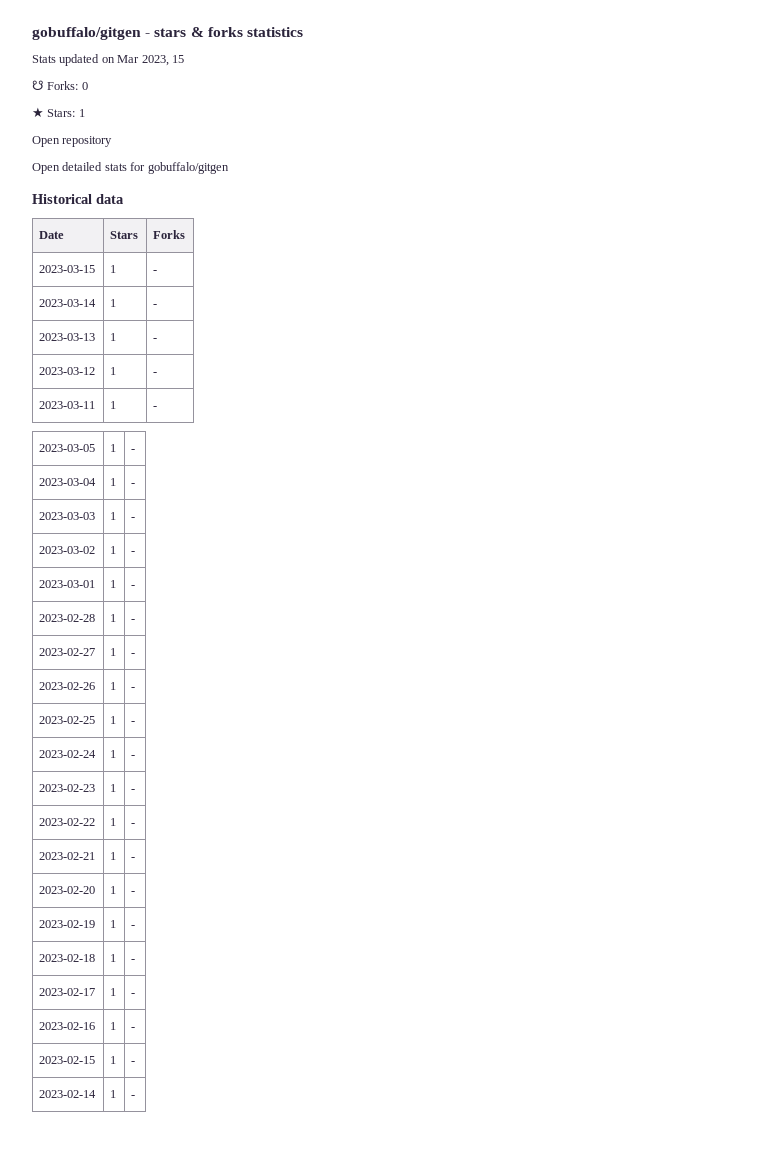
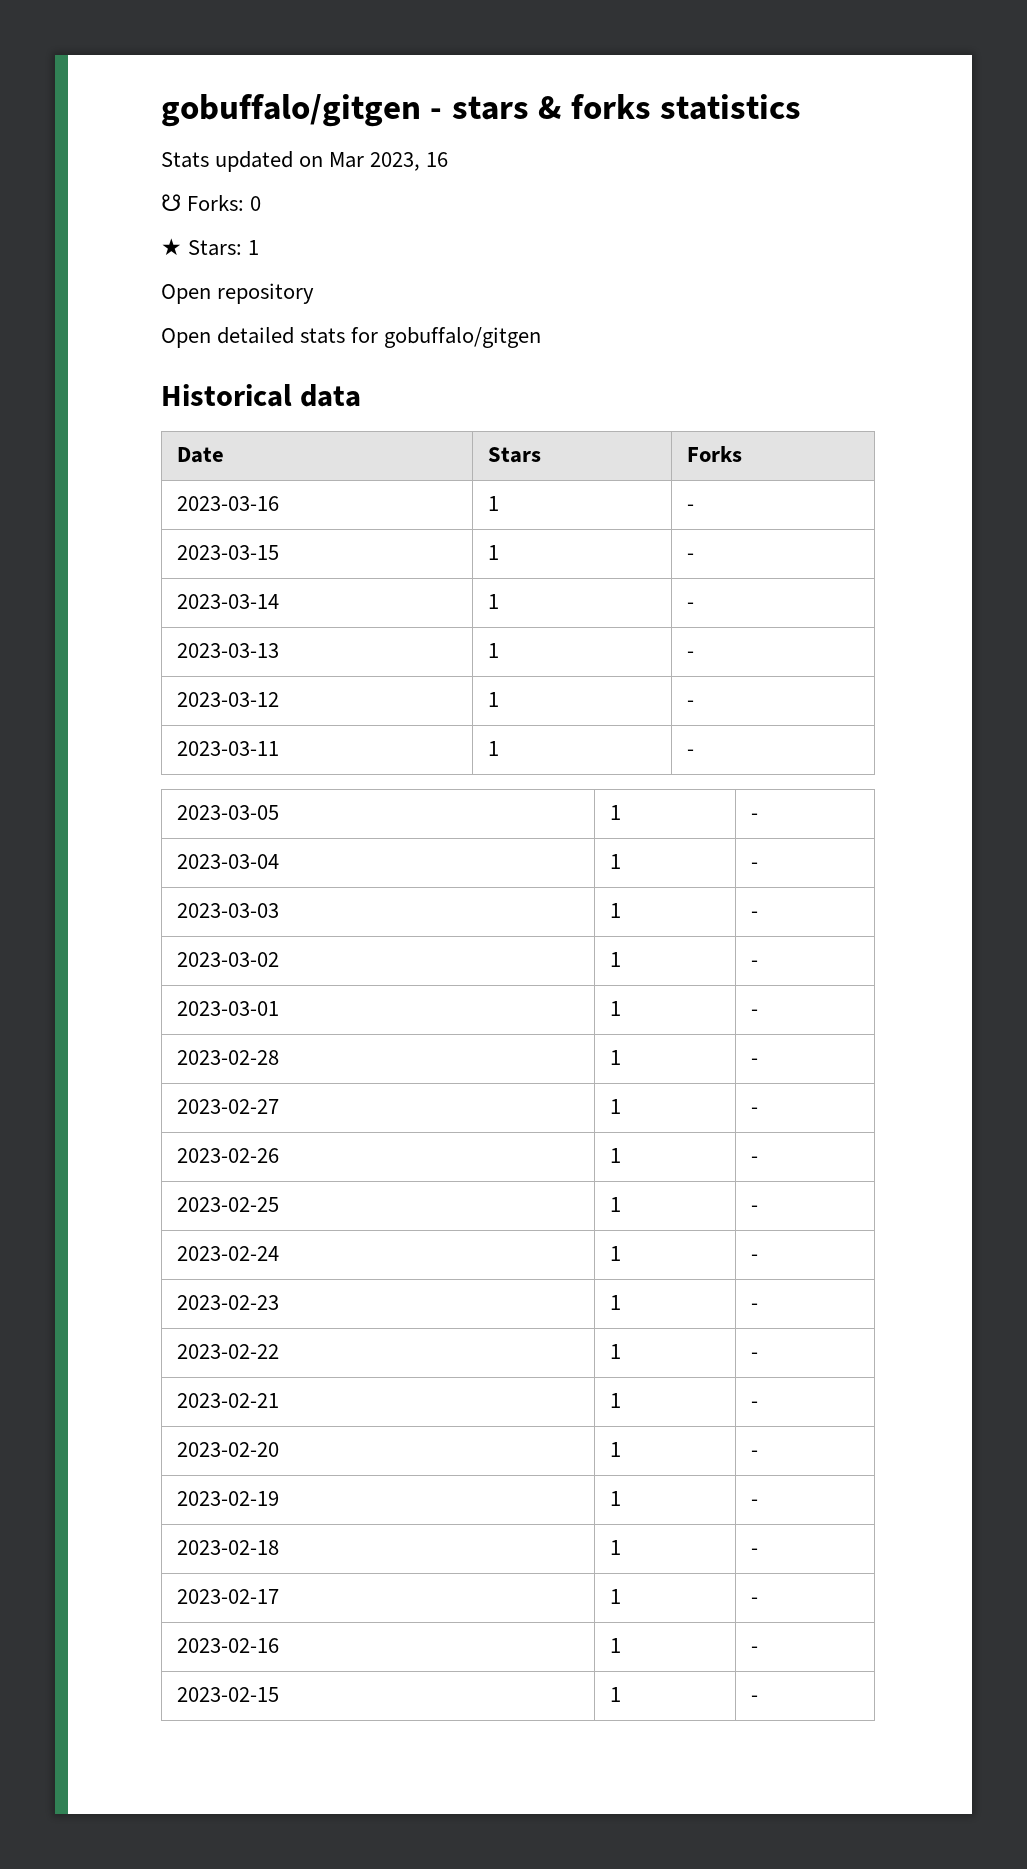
[171,55,184,63] 15 -> [426,152,449,167] 16
(186, 234) none -> [176,496,279,511] [487,496,499,511] [686,504,694,511] // 2023-03-16 | 1 | -
[39,1090,97,1098] [110,1090,117,1098] [131,1095,136,1098] // 2023-02-14 | 1 | - -> (758, 1698) none

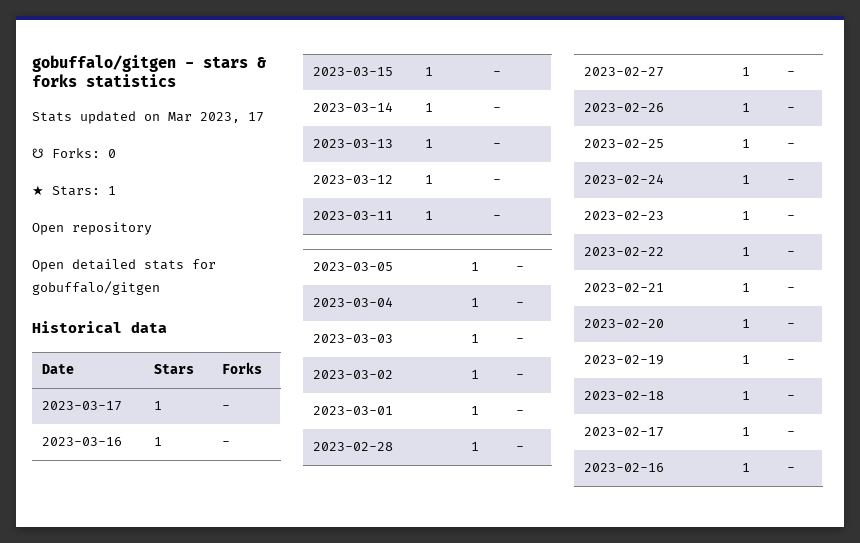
[426,152,449,167] 16 -> [248,112,264,122] 17
(742, 454) none -> [41,401,122,411] [153,401,162,410] [221,405,230,410] // 2023-03-17 | 1 | -
[176,1687,279,1702] [609,1687,621,1702] [750,1695,758,1702] // 2023-02-15 | 1 | - -> (795, 469) none

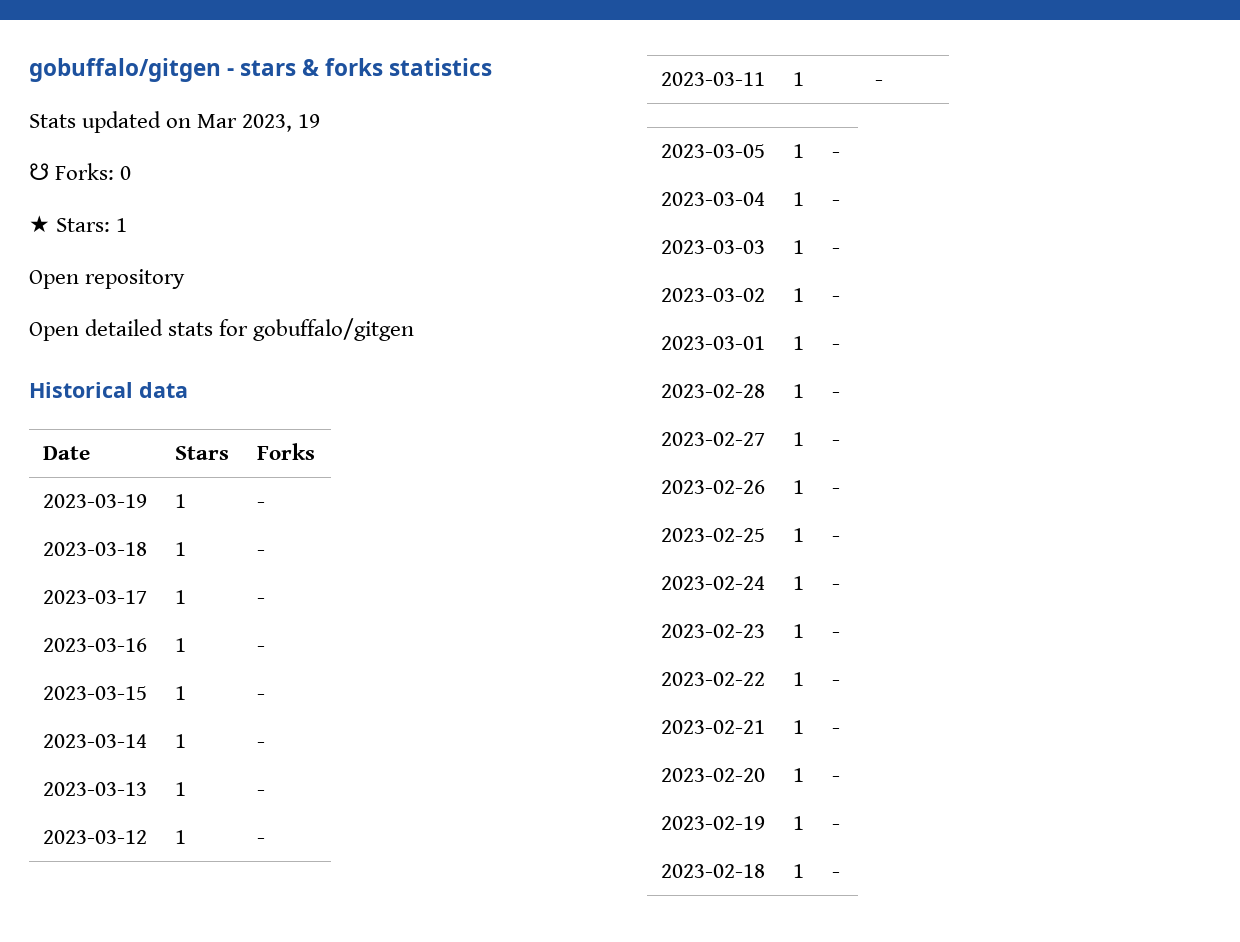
[248,112,264,122] 17 -> [298,114,321,128] 19
(262, 368) none -> [42,494,147,508] [174,494,186,508] [256,502,265,508] [42,542,147,556] [174,542,186,556] [256,550,265,556] // 2023-03-19 | 1 | - // 2023-03-18 | 1 | -
[583,427,664,437] [741,427,750,436] [786,431,795,436] [583,463,664,472] [741,463,750,472] [786,467,795,472] // 2023-02-17 | 1 | - // 2023-02-16 | 1 | - -> (840, 875) none

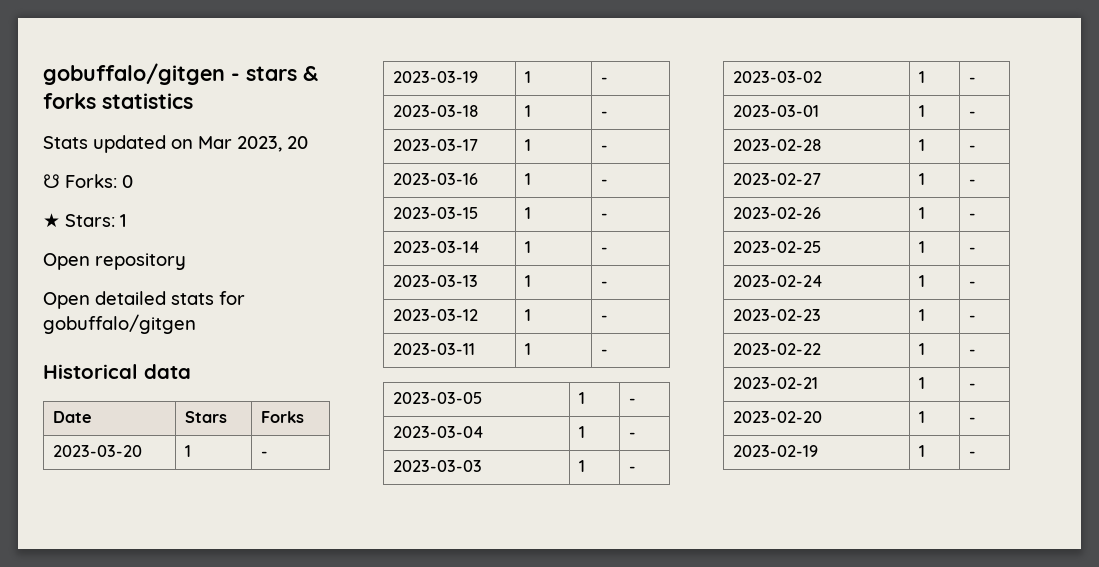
[298,114,321,128] 19 -> [287,136,308,149] 20
(315, 451) none -> [53,445,143,457] [185,445,192,457] [261,451,269,457] // 2023-03-20 | 1 | -
[660,864,765,878] [792,864,804,878] [831,872,840,878] // 2023-02-18 | 1 | - -> (977, 454) none

